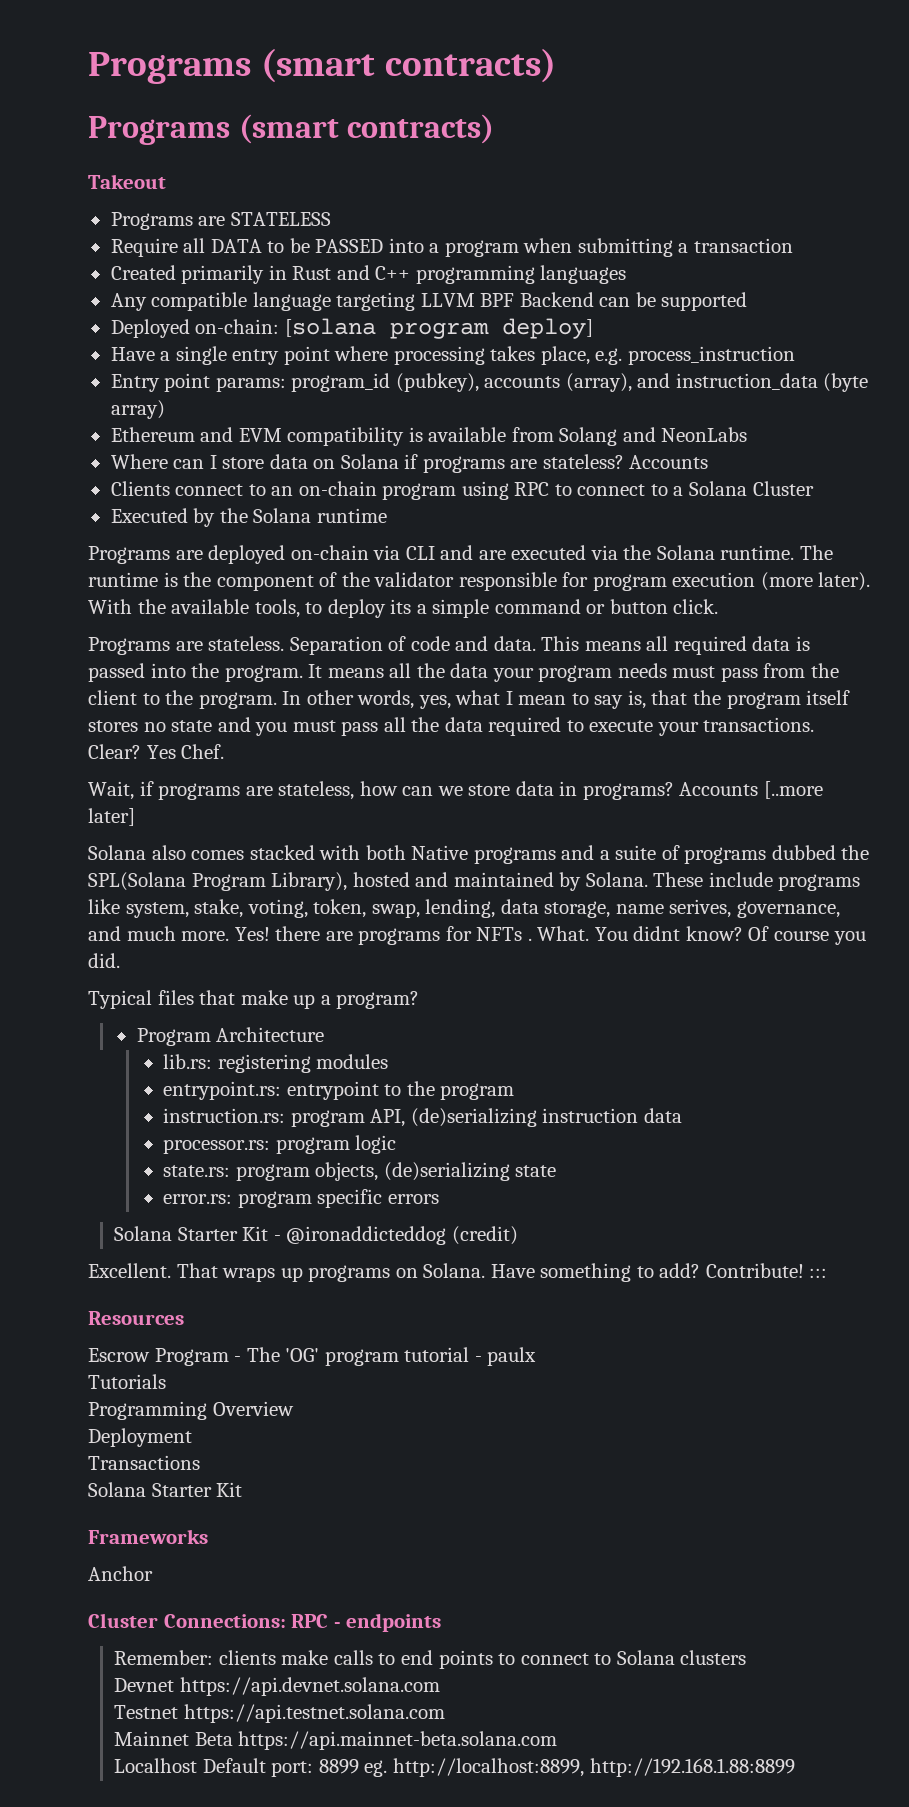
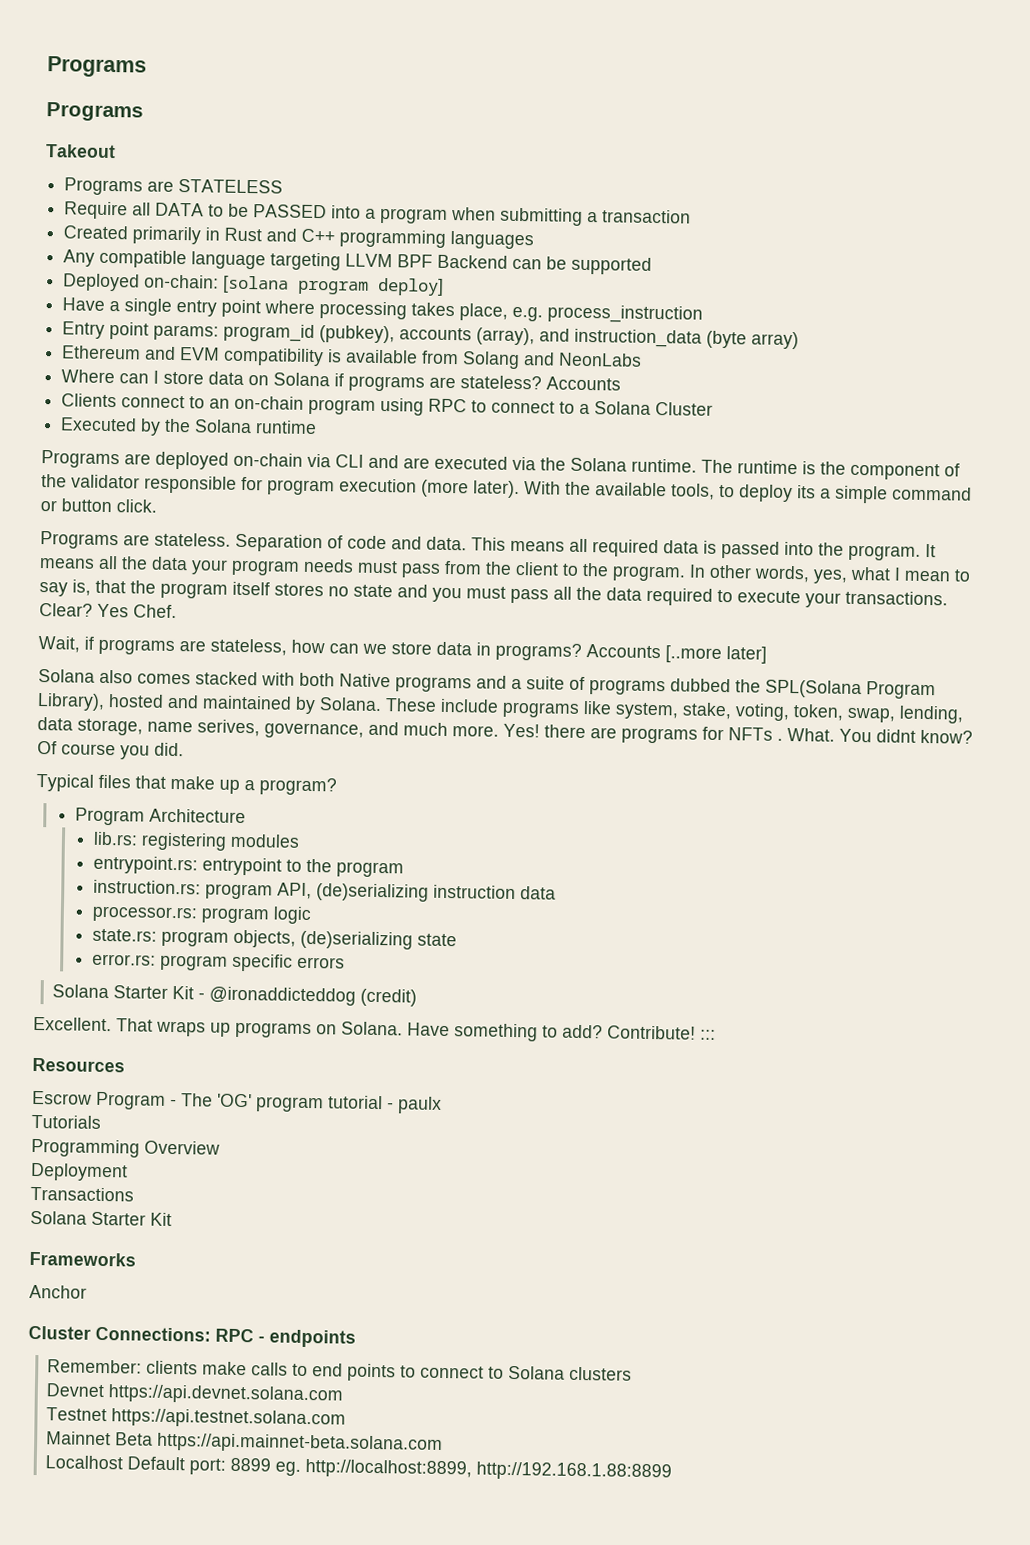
[88,48,556,84] [88,114,495,145] Programs (smart contracts) // Programs (smart contracts) -> [47,56,147,78] [46,102,143,122] Programs // Programs

